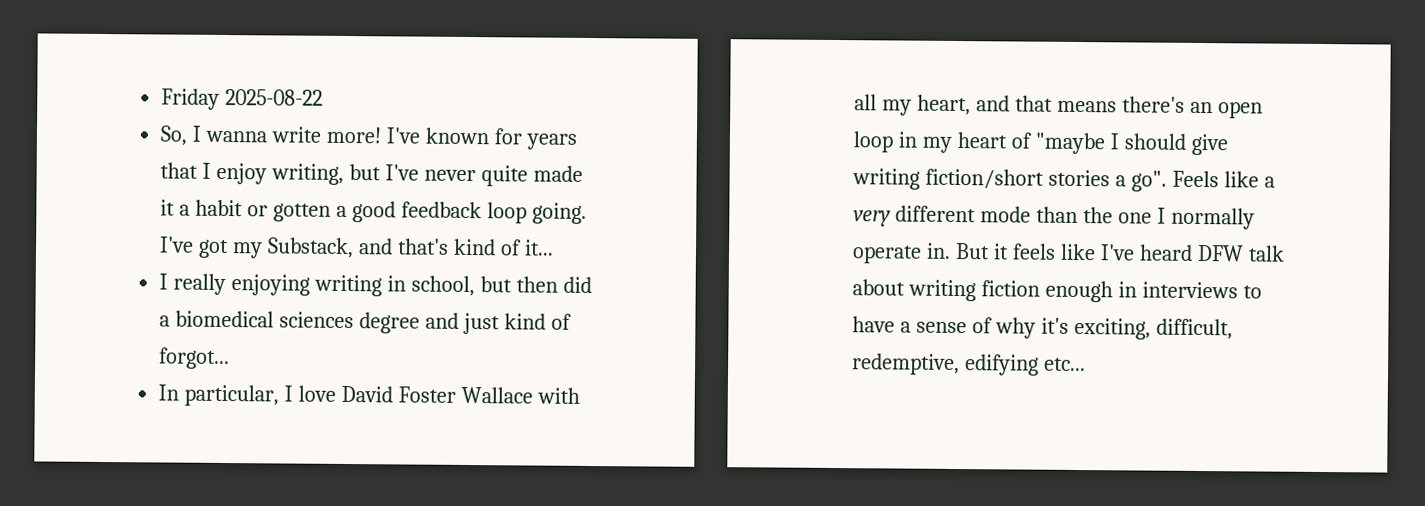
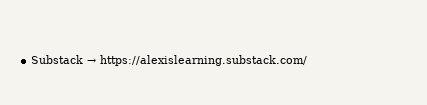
[161,88,324,110] [160,125,577,150] [160,162,583,187] [160,199,587,224] [159,236,554,259] [159,273,592,297] [159,310,572,335] [159,347,231,370] [158,384,580,407] [854,94,1263,119] [853,131,1228,156] [852,168,1275,192] [853,205,1255,230] [852,242,1285,264] [852,279,1262,303] [852,316,1233,340] [852,353,1087,376] Friday 2025-08-22 // So, I wanna write more! I've known for years that I enjoy writing, but I've never quite made it a habit or gotten a good feedback loop going. I've got my Substack, and that's kind of it... // I really enjoying writing in school, but then did a biomedical sciences degree and just kind of forgot... // In particular, I love David Foster Wallace with all my heart, and that means there's an open loop in my heart of "maybe I should give writing fiction/short stories a go". Feels like a very different mode than the one I normally operate in. But it feels like I've heard DFW talk about writing fiction enough in interviews to have a sense of why it's exciting, difficult, redemptive, edifying etc... -> [31,55,308,66] Substack → https://alexislearning.substack.com/

